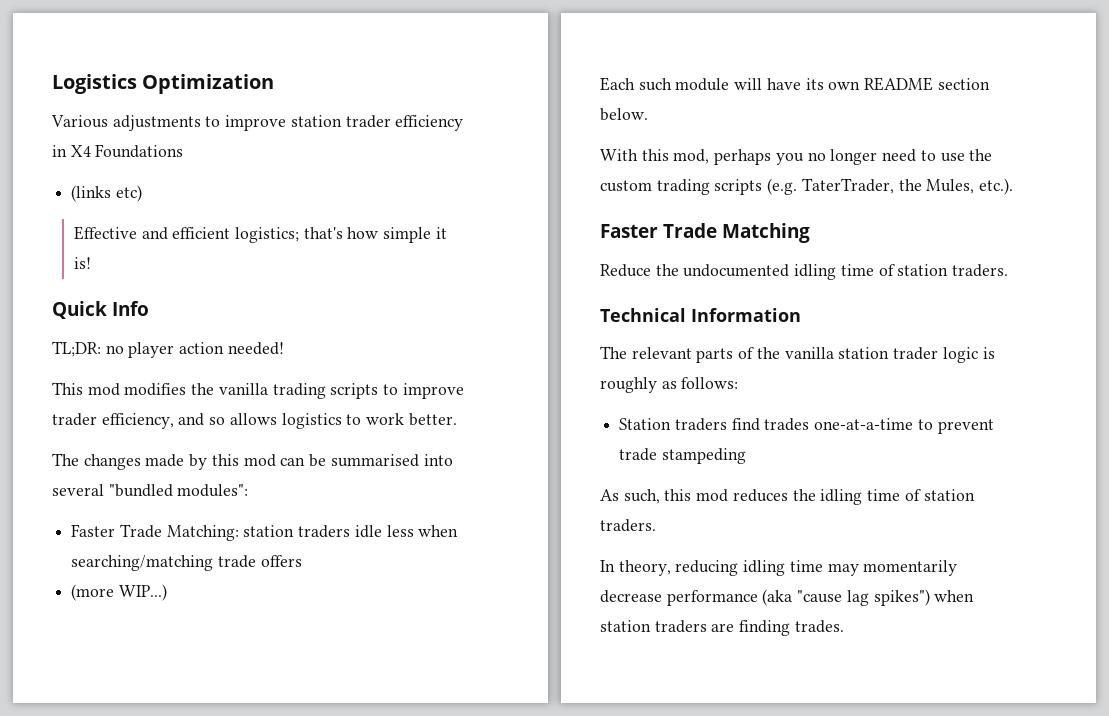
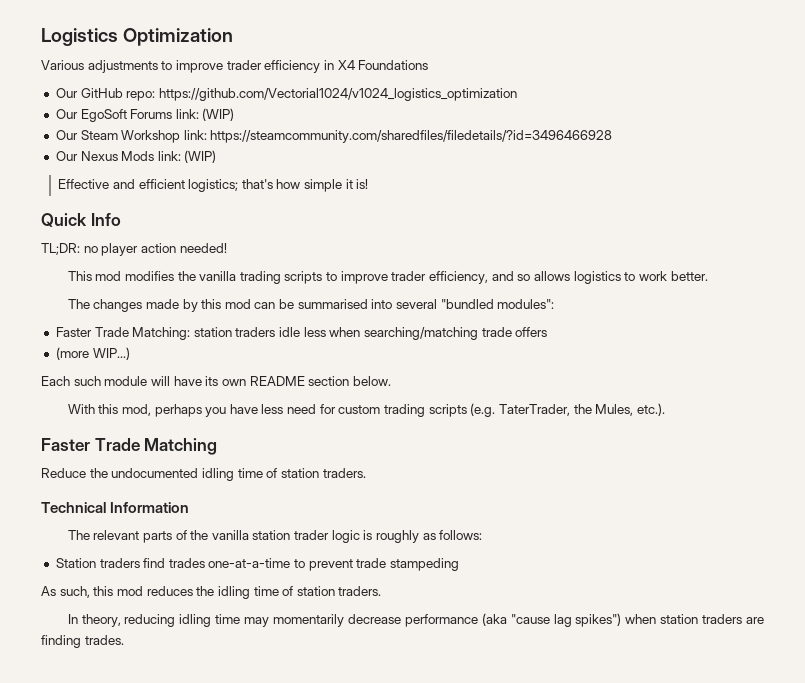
[290,115,342,127] station -> (223, 66) none
[71,185,142,202] (links etc) -> [55,88,517,101] [55,108,235,122] [55,130,613,143] [55,150,217,163] Our GitHub repo: https://github.com/Vectorial1024/v1024_logistics_optimization // Our EgoSoft Forums link: (WIP) // Our Steam Workshop link: https://steamcommunity.com/sharedfiles/filedetails/?id=3496466928 // Our Nexus Mods link: (WIP)
[807,149,993,165] no longer need to use the -> [229,404,336,414] have less need for

